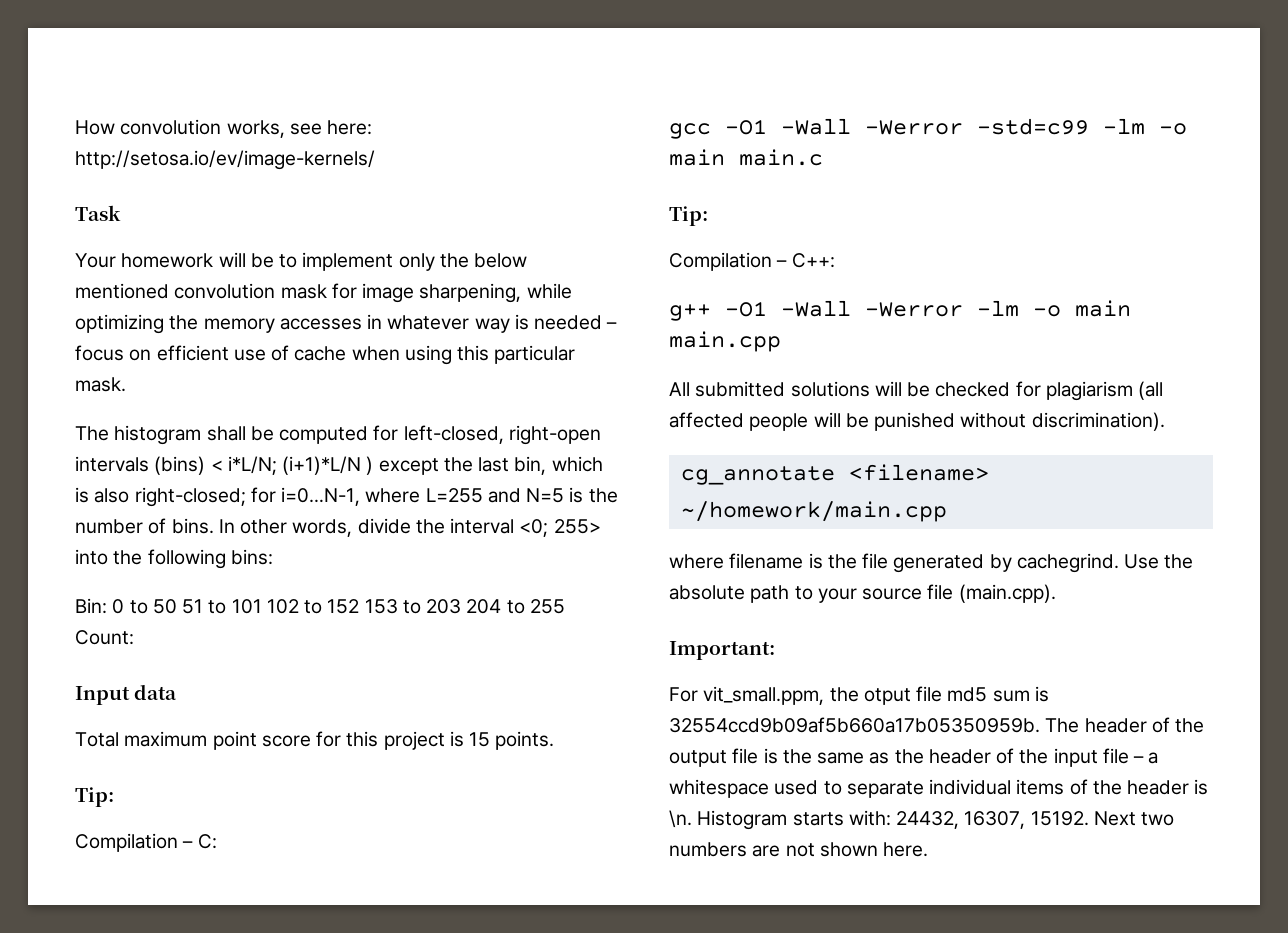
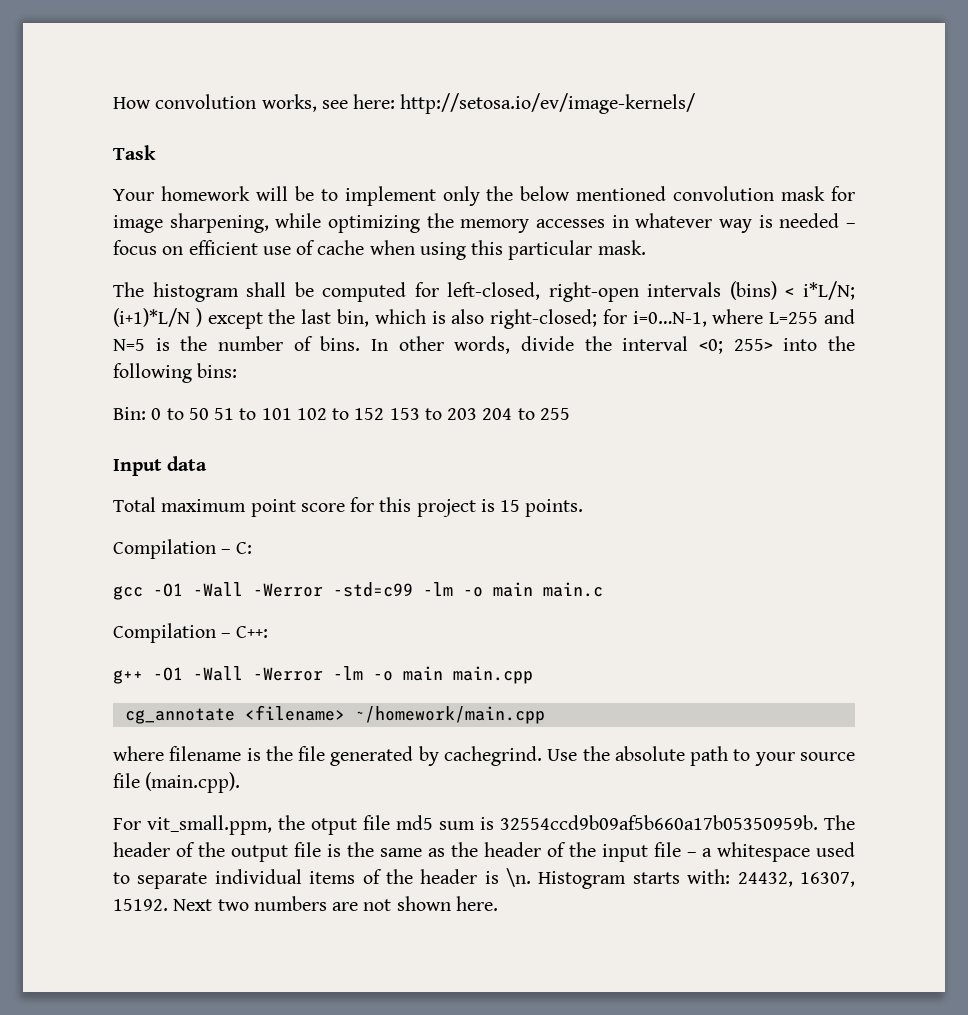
[75,630,134,645] Count: -> (570, 414) none
[75,787,114,807] // Tip: -> (584, 508) none
[669,206,708,226] // Tip: -> (603, 589) none
[669,381,1164,401] [669,412,1165,431] // All submitted solutions will be checked for plagiarism (all affected people will be punished without discrimination). -> (533, 675) none
[669,641,775,660] // Important: -> (241, 782) none

